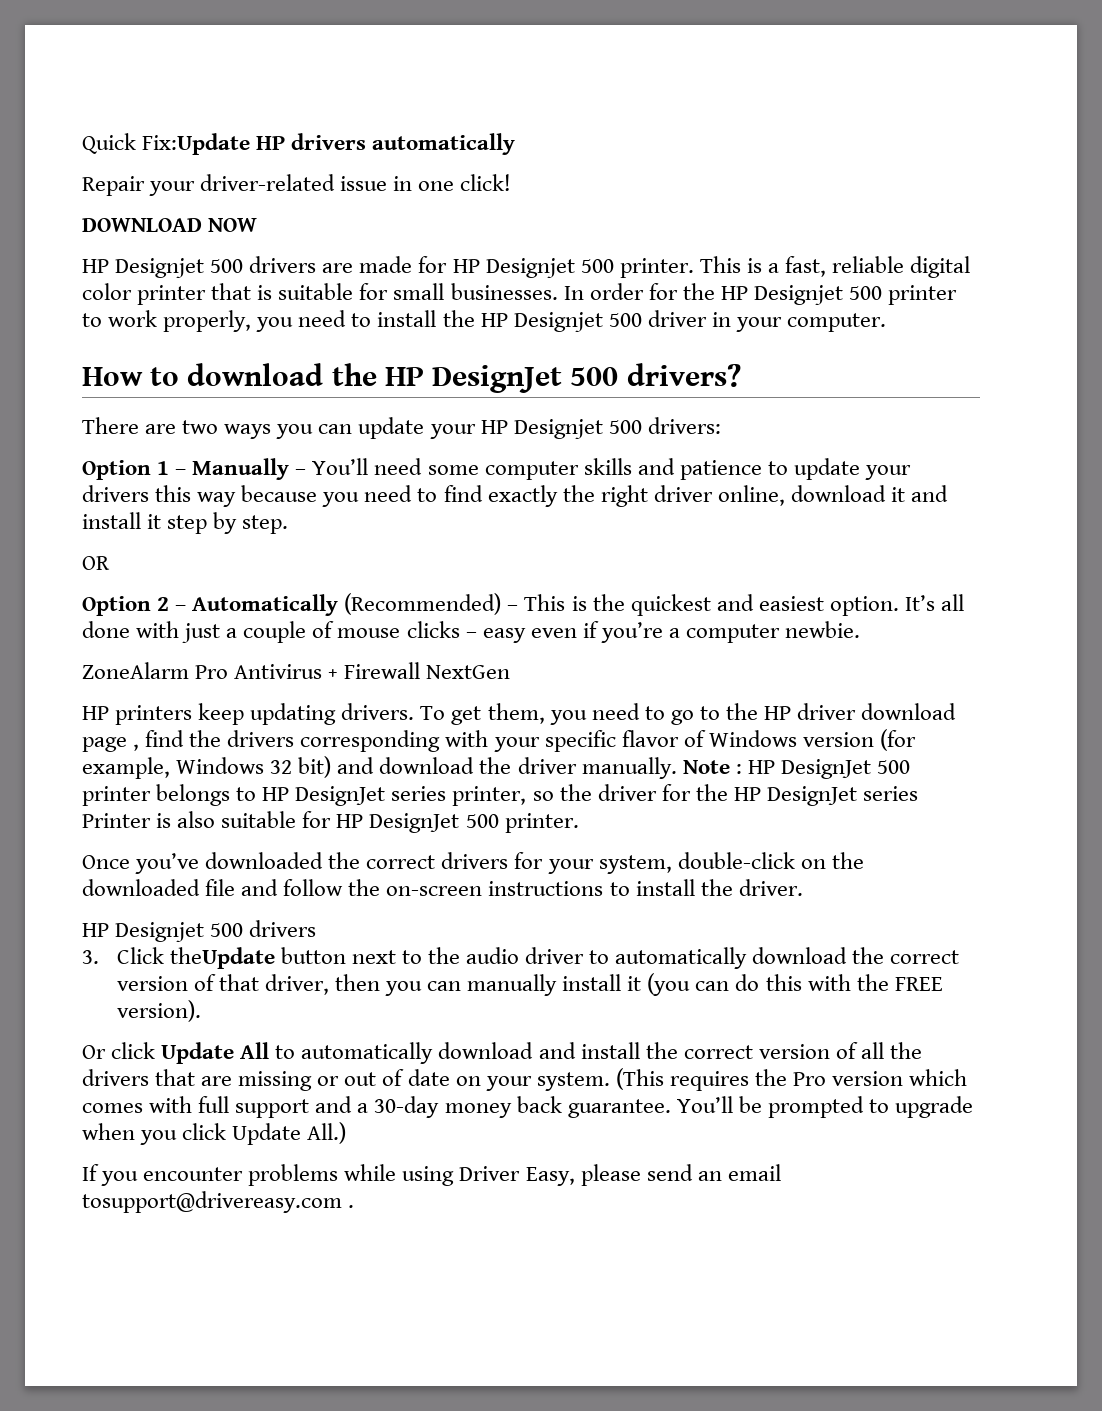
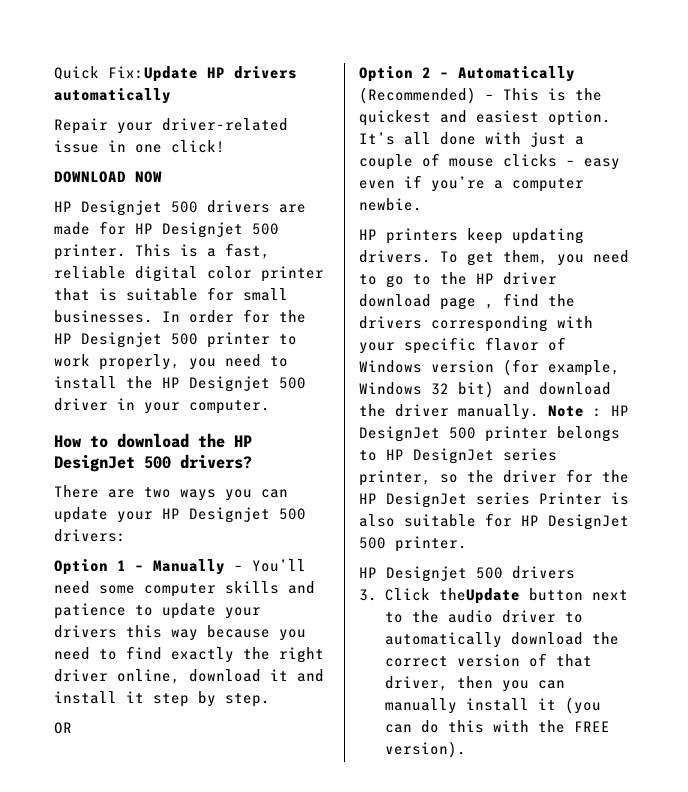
[82,662,511,679] // ZoneAlarm Pro Antivirus + Firewall NextGen -> (422, 204) none
[82,852,864,874] [82,879,803,896] // Once you’ve downloaded the correct drivers for your system, double-click on the downloaded file and follow the on-screen instructions to install the driver. -> (467, 544) none
[82,1042,923,1064] [82,1068,968,1091] [82,1096,974,1118] [82,1122,347,1145] [82,1164,781,1186] [82,1191,355,1213] // Or click Update All to automatically download and install the correct version of all the drivers that are missing or out of date on your system. (This requires the Pro version which comes with full support and a 30-day money back guarantee. You’ll be prompted to upgrade when you click Update All.) // If you encounter problems while using Driver Easy, please send an email tosupport@drivereasy.com . -> (466, 749) none

